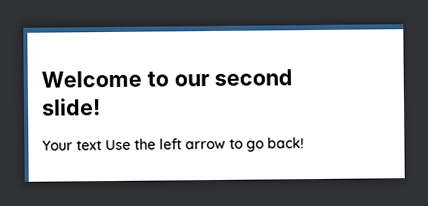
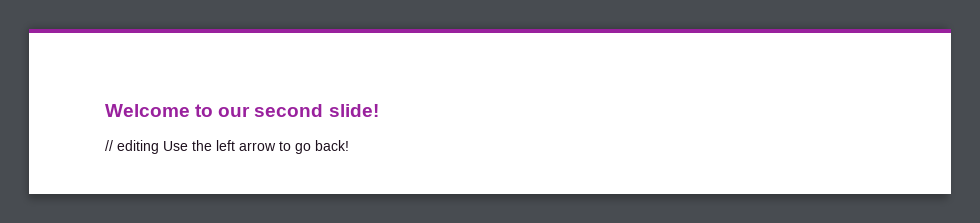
[42,140,102,151] Your text -> [105,140,159,154] // editing

